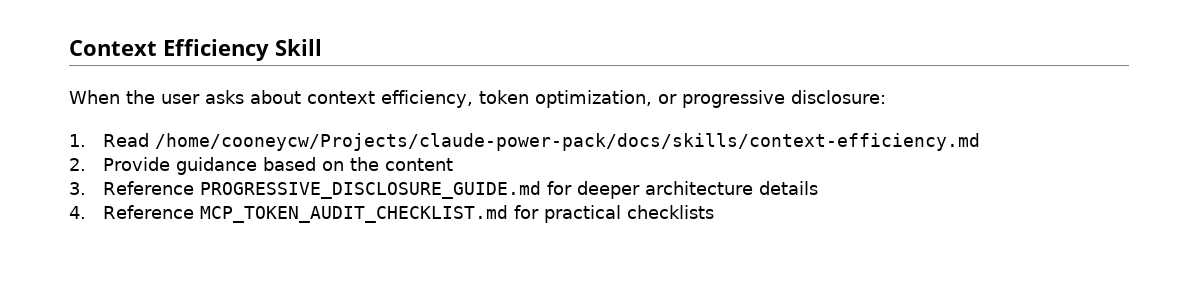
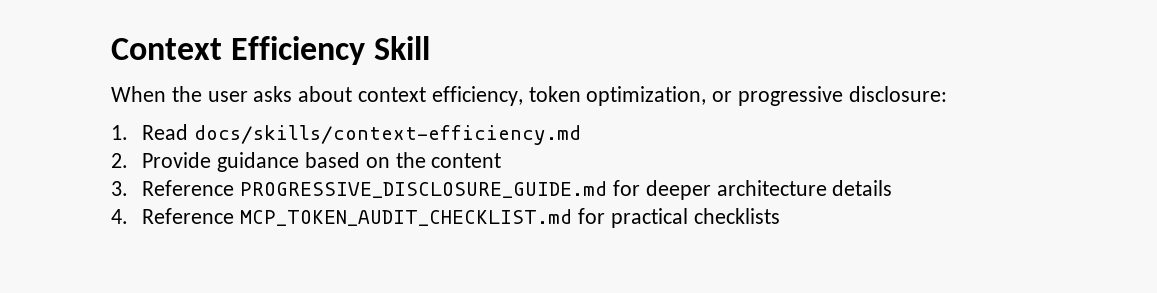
[154,133,980,151] /home/cooneycw/Projects/claude-power-pack/docs/skills/context-efficiency.md -> [194,125,582,145] docs/skills/context-efficiency.md

